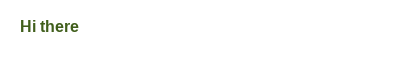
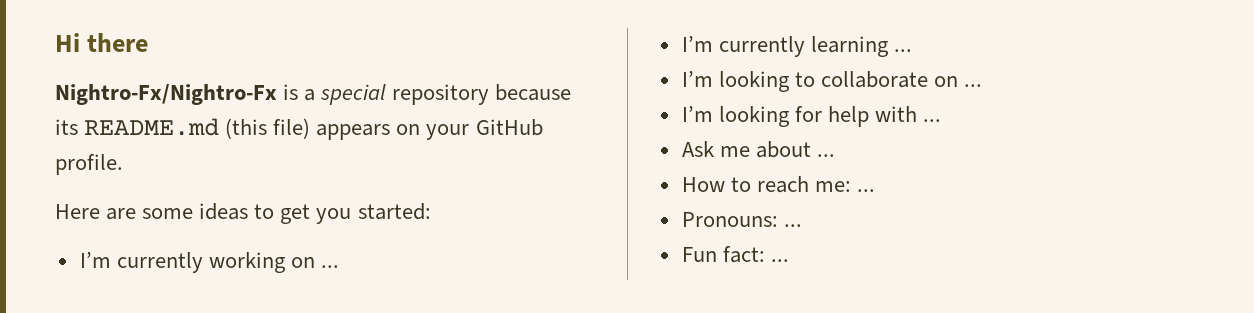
(80, 26) none -> [55,84,572,105] [55,118,543,140] [55,154,123,175] [55,203,431,224] [79,252,340,273] [681,36,912,57] [681,71,983,92] [681,106,942,127] [681,141,835,158] [681,176,876,193] [681,212,802,227] [681,246,789,263] // Nightro-Fx/Nightro-Fx is a special repository because its README.md (this file) appears on your GitHub profile. // Here are some ideas to get you started: // I’m currently working on ... // I’m currently learning ... // I’m looking to collaborate on ... // I’m looking for help with ... // Ask me about ... // How to reach me: ... // Pronouns: ... // Fun fact: ...

